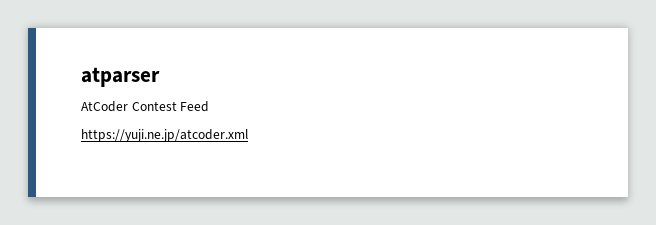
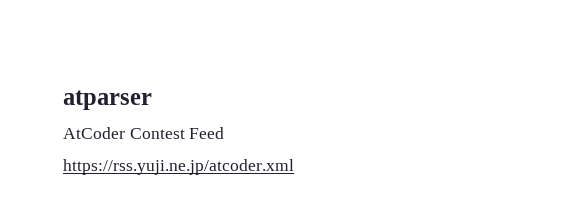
[81,129,248,142] https://yuji.ne.jp/atcoder.xml -> [63,159,294,175] https://rss.yuji.ne.jp/atcoder.xml

